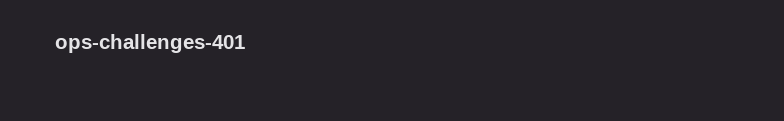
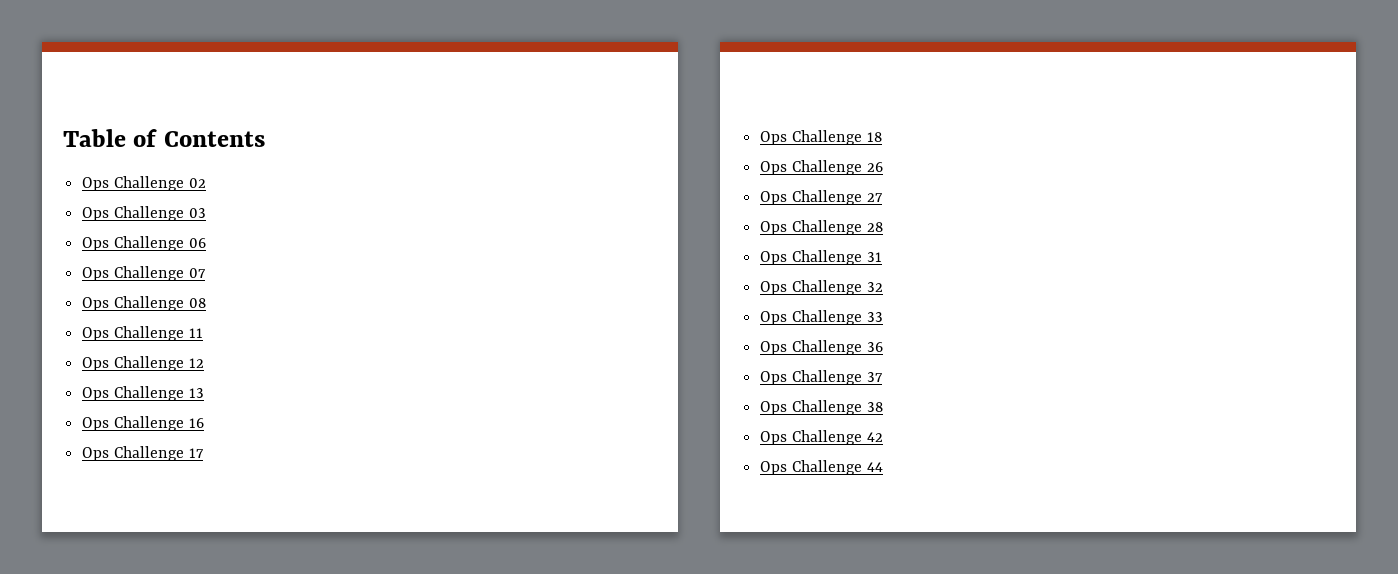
[55,34,245,53] ops-challenges-401 -> [63,129,265,147] [82,176,206,191] [82,206,206,221] [82,236,206,251] [82,266,206,281] [82,296,206,311] [82,326,203,341] [82,356,204,371] [82,386,204,401] [82,416,204,431] [82,446,204,461] [760,130,882,145] [760,160,883,175] [760,190,883,205] [760,220,883,235] [760,250,882,265] [760,280,883,295] [760,310,883,325] [760,340,883,355] [760,370,883,385] [760,400,883,415] [760,430,883,445] [760,460,883,475] Table of Contents // Ops Challenge 02 // Ops Challenge 03 // Ops Challenge 06 // Ops Challenge 07 // Ops Challenge 08 // Ops Challenge 11 // Ops Challenge 12 // Ops Challenge 13 // Ops Challenge 16 // Ops Challenge 17 // Ops Challenge 18 // Ops Challenge 26 // Ops Challenge 27 // Ops Challenge 28 // Ops Challenge 31 // Ops Challenge 32 // Ops Challenge 33 // Ops Challenge 36 // Ops Challenge 37 // Ops Challenge 38 // Ops Challenge 42 // Ops Challenge 44

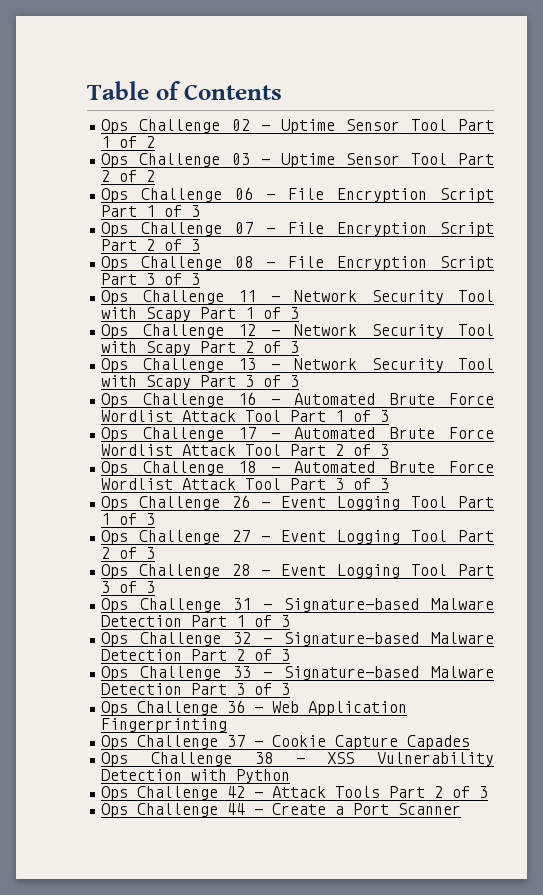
[82,206,206,221] [82,236,206,251] [82,266,206,281] [82,296,206,311] [82,326,203,341] [82,356,204,371] [82,386,204,401] [82,416,204,431] [82,446,204,461] [760,130,882,145] [760,160,883,175] [760,190,883,205] [760,220,883,235] [760,250,882,265] [760,280,883,295] [760,310,883,325] // Ops Challenge 03 // Ops Challenge 06 // Ops Challenge 07 // Ops Challenge 08 // Ops Challenge 11 // Ops Challenge 12 // Ops Challenge 13 // Ops Challenge 16 // Ops Challenge 17 // Ops Challenge 18 // Ops Challenge 26 // Ops Challenge 27 // Ops Challenge 28 // Ops Challenge 31 // Ops Challenge 32 // Ops Challenge 33 -> [260,119,494,134] [101,136,156,148] [101,153,494,168] [101,170,156,182] [101,187,494,203] [101,205,201,217] [101,222,494,237] [101,239,201,251] [101,256,494,271] [101,273,201,285] [101,290,494,305] [101,307,300,322] [101,324,494,339] [101,341,300,356] [101,358,494,373] [101,375,300,390] [101,392,494,408] [101,410,390,422] [101,427,494,442] [101,444,390,456] [101,461,494,476] [101,478,390,490] [101,495,494,511] [101,513,156,525] [101,530,494,545] [101,547,156,559] [101,564,494,579] [101,581,156,593] [101,598,494,613] [101,615,291,627] [101,632,494,647] [101,649,291,661] [101,666,494,681] [101,683,291,695] - Uptime Sensor Tool Part 1 of 2 // Ops Challenge 03 - Uptime Sensor Tool Part 2 of 2 // Ops Challenge 06 - File Encryption Script Part 1 of 3 // Ops Challenge 07 - File Encryption Script Part 2 of 3 // Ops Challenge 08 - File Encryption Script Part 3 of 3 // Ops Challenge 11 - Network Security Tool with Scapy Part 1 of 3 // Ops Challenge 12 - Network Security Tool with Scapy Part 2 of 3 // Ops Challenge 13 - Network Security Tool with Scapy Part 3 of 3 // Ops Challenge 16 - Automated Brute Force Wordlist Attack Tool Part 1 of 3 // Ops Challenge 17 - Automated Brute Force Wordlist Attack Tool Part 2 of 3 // Ops Challenge 18 - Automated Brute Force Wordlist Attack Tool Part 3 of 3 // Ops Challenge 26 - Event Logging Tool Part 1 of 3 // Ops Challenge 27 - Event Logging Tool Part 2 of 3 // Ops Challenge 28 - Event Logging Tool Part 3 of 3 // Ops Challenge 31 - Signature-based Malware Detection Part 1 of 3 // Ops Challenge 32 - Signature-based Malware Detection Part 2 of 3 // Ops Challenge 33 - Signature-based Malware Detection Part 3 of 3
(883, 347) none -> [254,701,408,716] [101,718,228,733] - Web Application Fingerprinting
(883, 377) none -> [254,735,471,750] - Cookie Capture Capades
[760,430,883,445] [760,460,883,475] // Ops Challenge 42 // Ops Challenge 44 -> [295,752,494,766] [101,769,291,783] [101,786,489,801] [101,803,462,818] - XSS Vulnerability Detection with Python // Ops Challenge 42 - Attack Tools Part 2 of 3 // Ops Challenge 44 - Create a Port Scanner

